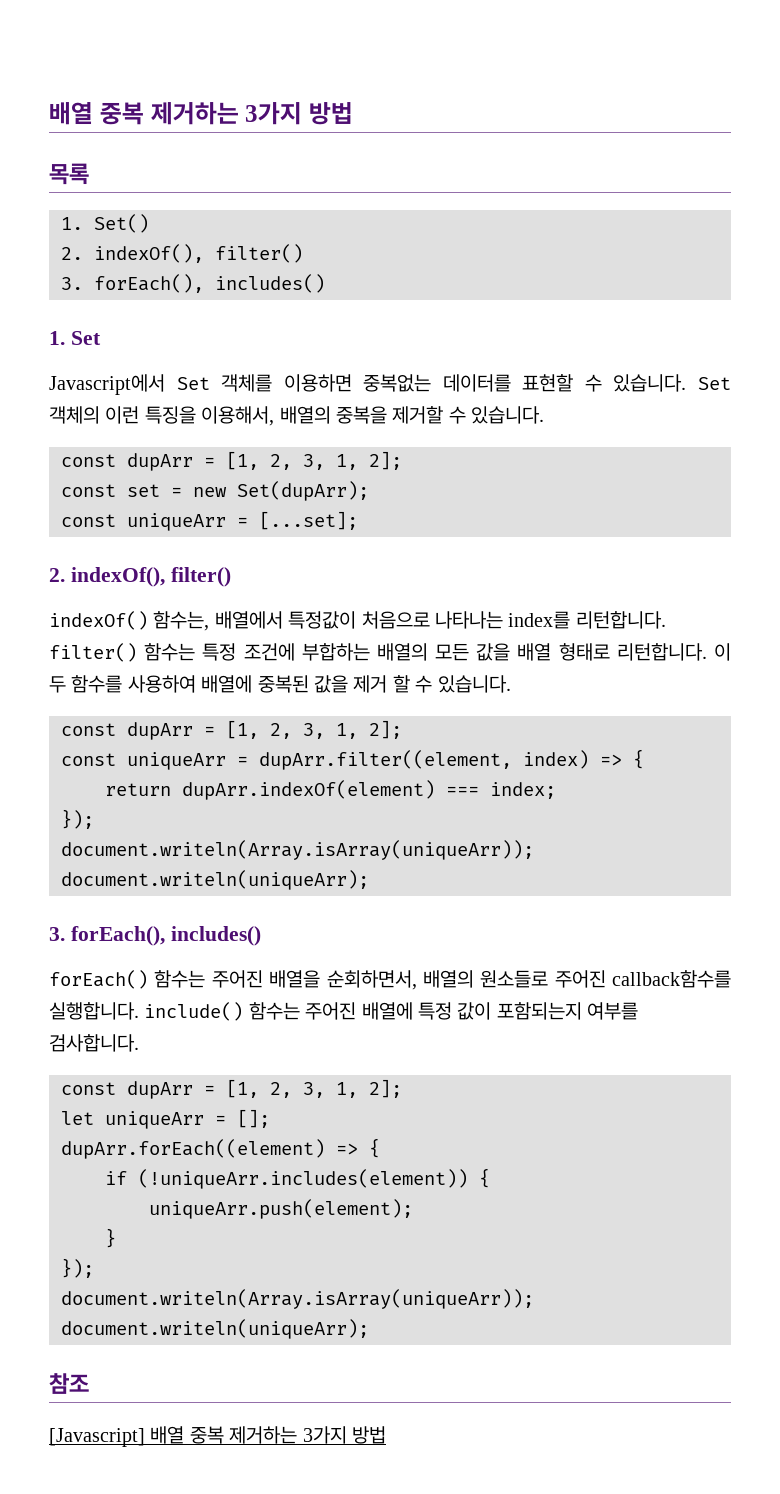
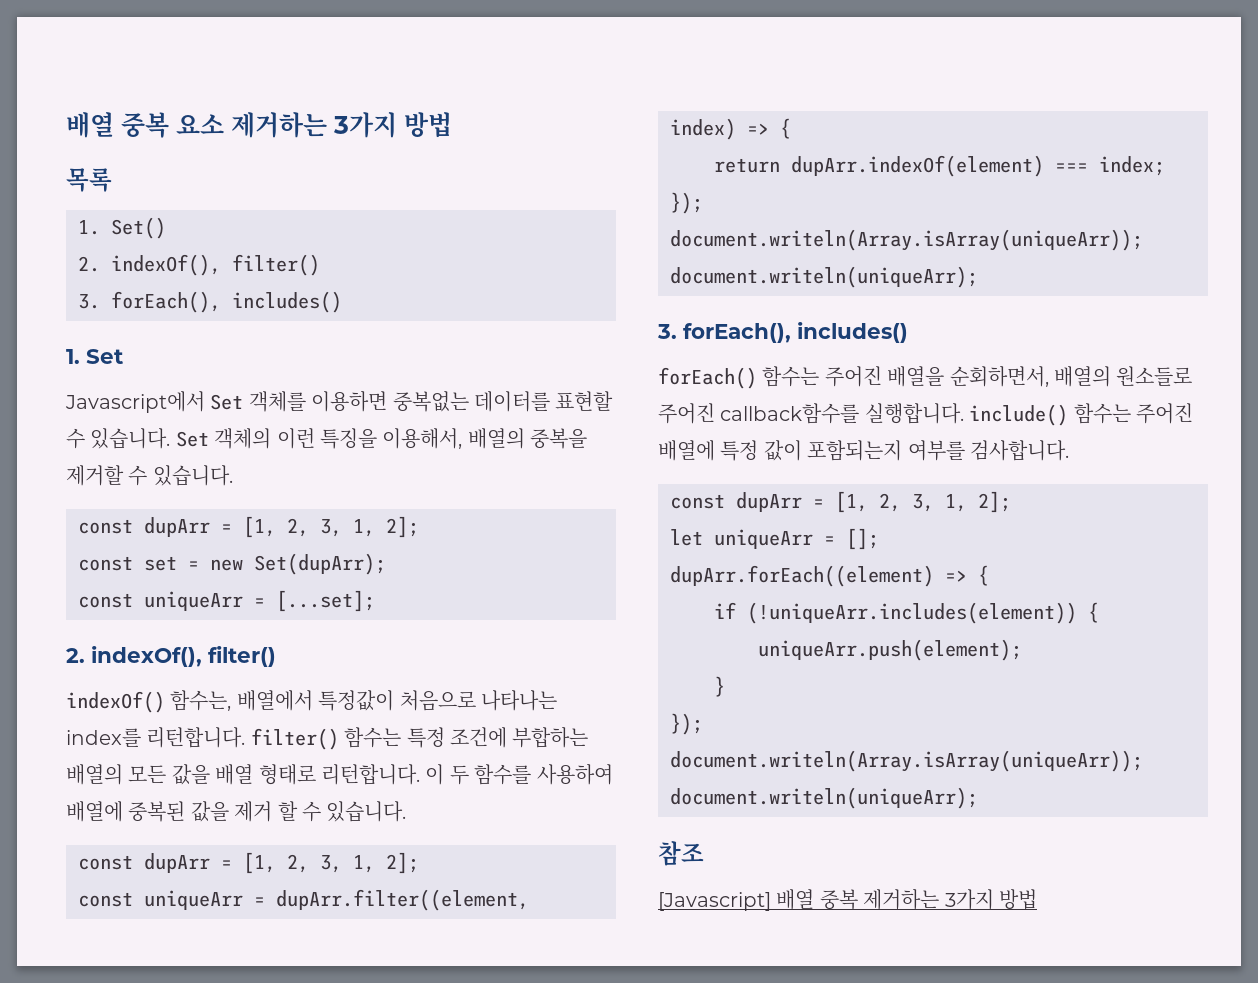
[49,102,144,125] 배열 중복 -> [66,112,224,138] 배열 중복 요소

